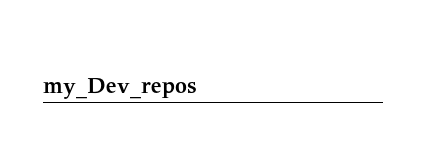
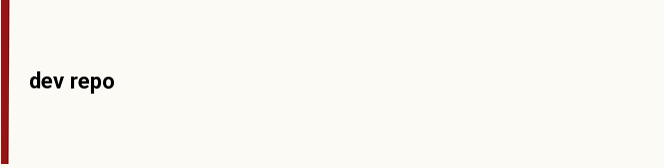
[43,78,196,99] my_Dev_repos -> [28,71,116,94] dev repo

